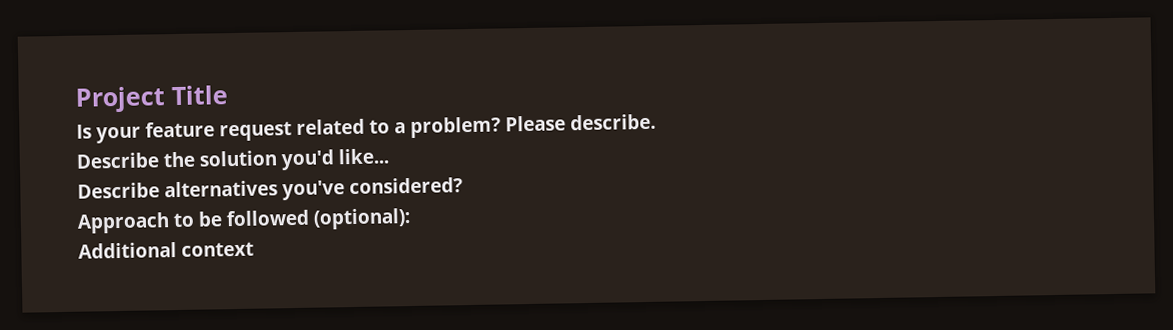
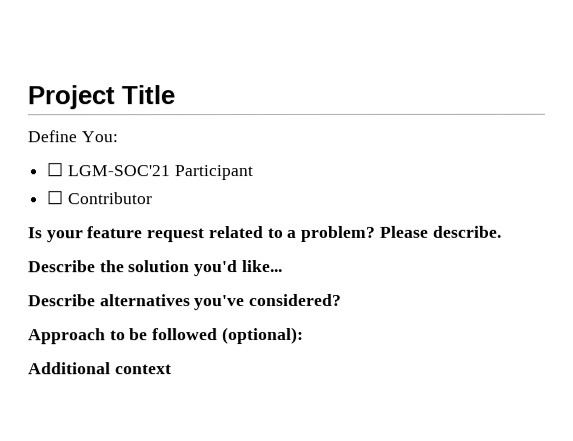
(228, 95) none -> [27,130,118,143] [46,162,253,181] [46,190,152,205] // Define You: // ☐ LGM-SOC'21 Participant // ☐ Contributor

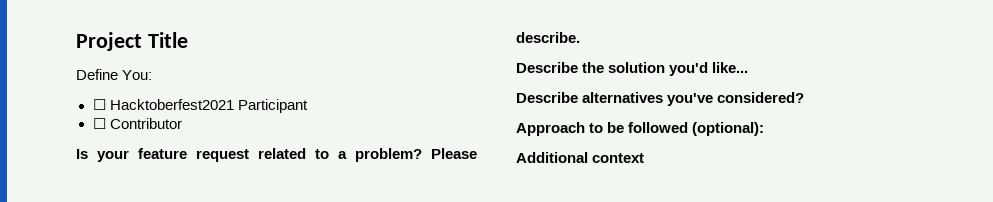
[66,165,170,177] LGM-SOC'21 -> [109,99,234,110] Hacktoberfest2021

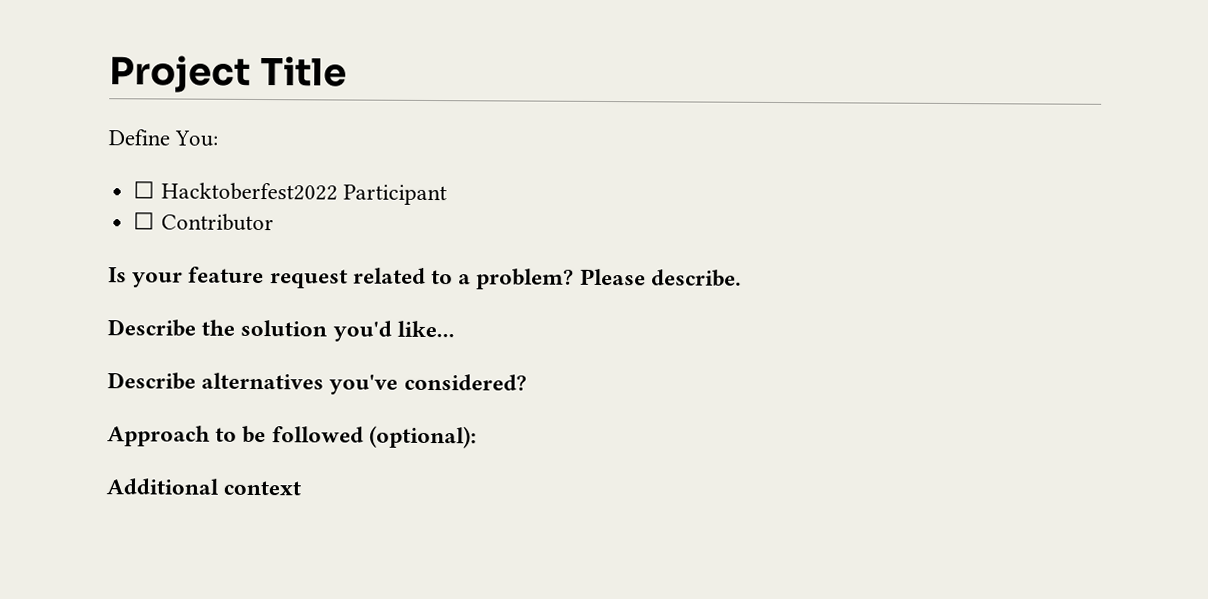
[109,99,234,110] Hacktoberfest2021 -> [160,182,338,201] Hacktoberfest2022

